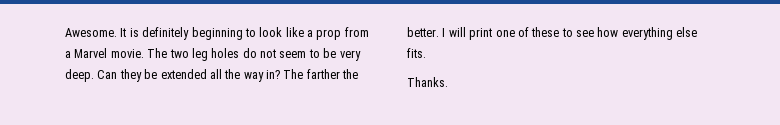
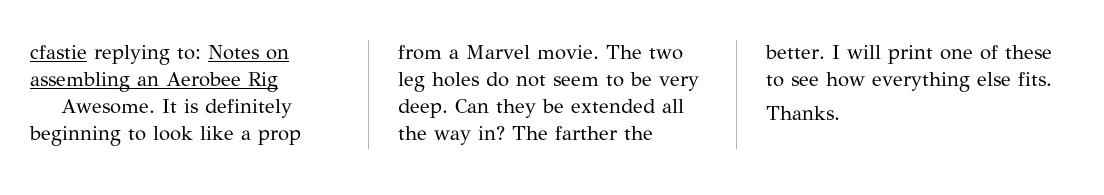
(65, 32) none -> [30,45,289,65] [30,72,278,92] cfastie replying to: Notes on assembling an Aerobee Rig //

